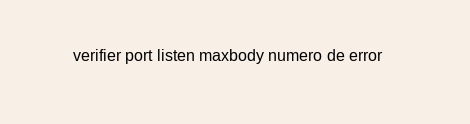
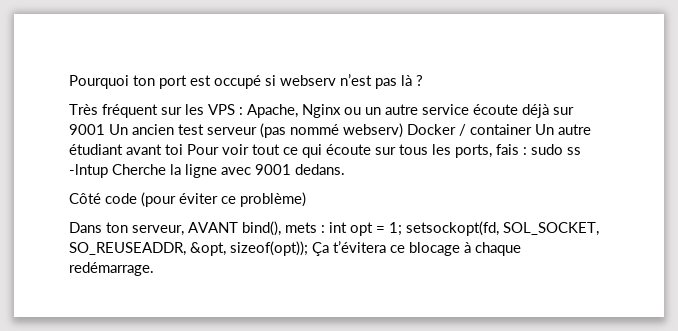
[73,49,383,64] verifier port listen maxbody numero de error -> [69,74,423,89] [69,104,574,118] [69,123,591,138] [69,144,581,158] [69,164,345,178] [69,192,306,207] [69,221,599,236] [69,241,521,256] [69,262,154,276] Pourquoi ton port est occupé si webserv n’est pas là ? // Très fréquent sur les VPS : Apache, Nginx ou un autre service écoute déjà sur 9001 Un ancien test serveur (pas nommé webserv) Docker / container Un autre étudiant avant toi Pour voir tout ce qui écoute sur tous les ports, fais : sudo ss -lntup Cherche la ligne avec 9001 dedans. // Côté code (pour éviter ce problème) // Dans ton serveur, AVANT bind(), mets : int opt = 1; setsockopt(fd, SOL_SOCKET, SO_REUSEADDR, &opt, sizeof(opt)); Ça t’évitera ce blocage à chaque redémarrage.

